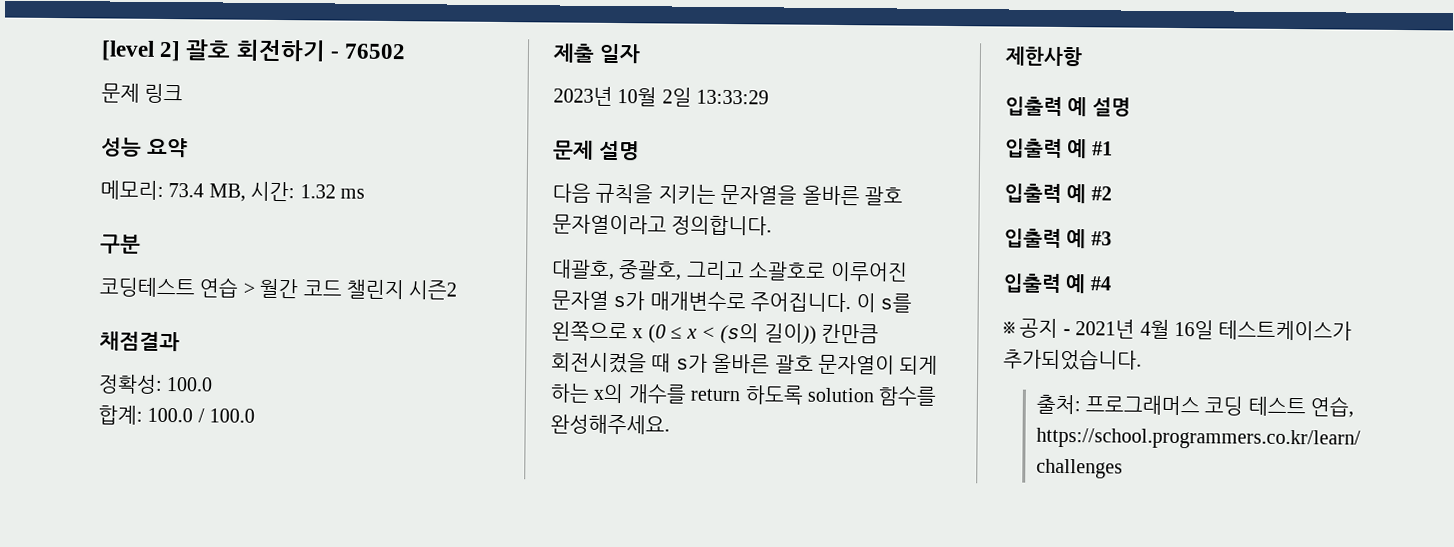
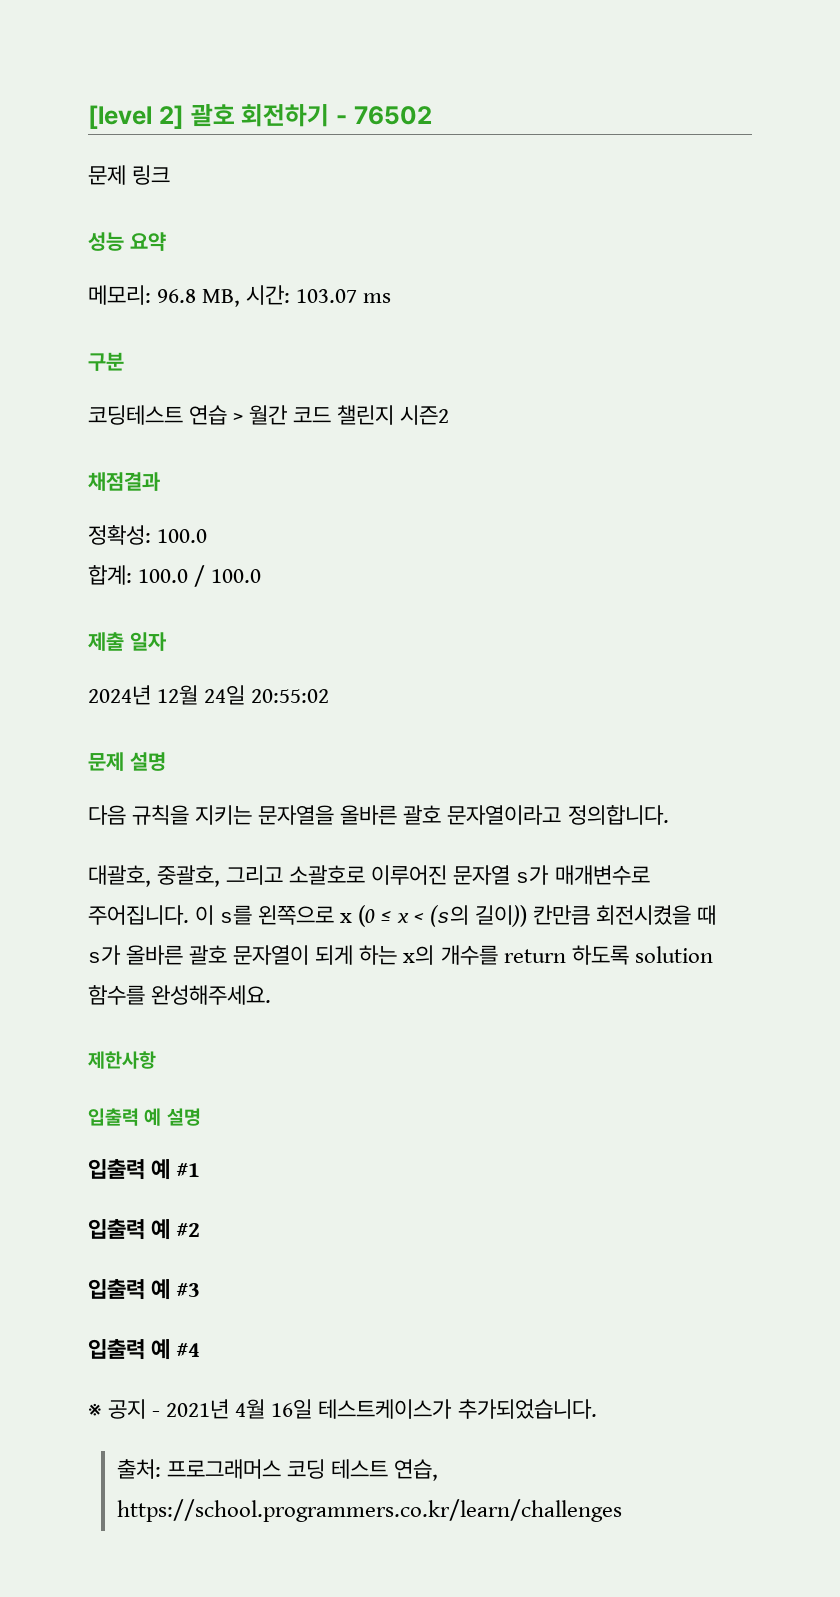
[168,183,205,198] 73.4 -> [157,289,197,303] 96.8
[299,184,336,199] 1.32 -> [296,289,358,303] 103.07
[553,86,770,107] 2023년 10월 2일 13:33:29 -> [88,685,330,705] 2024년 12월 24일 20:55:02

